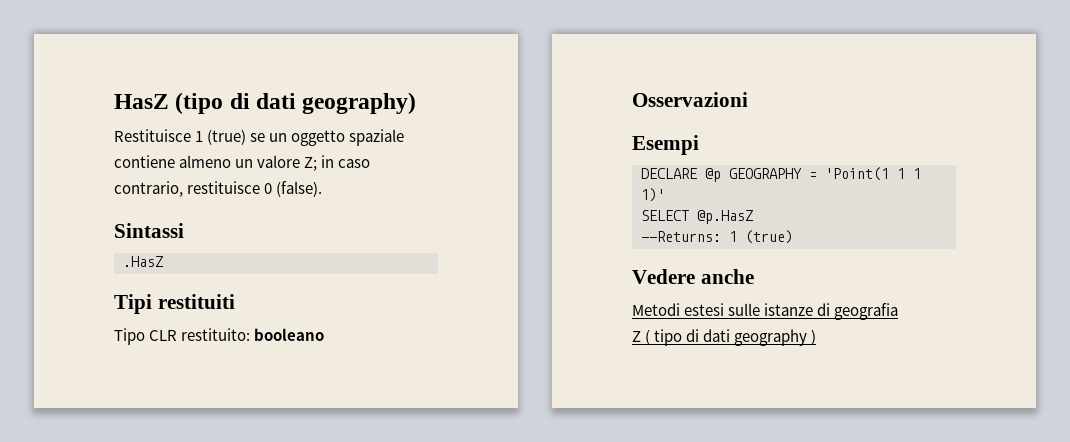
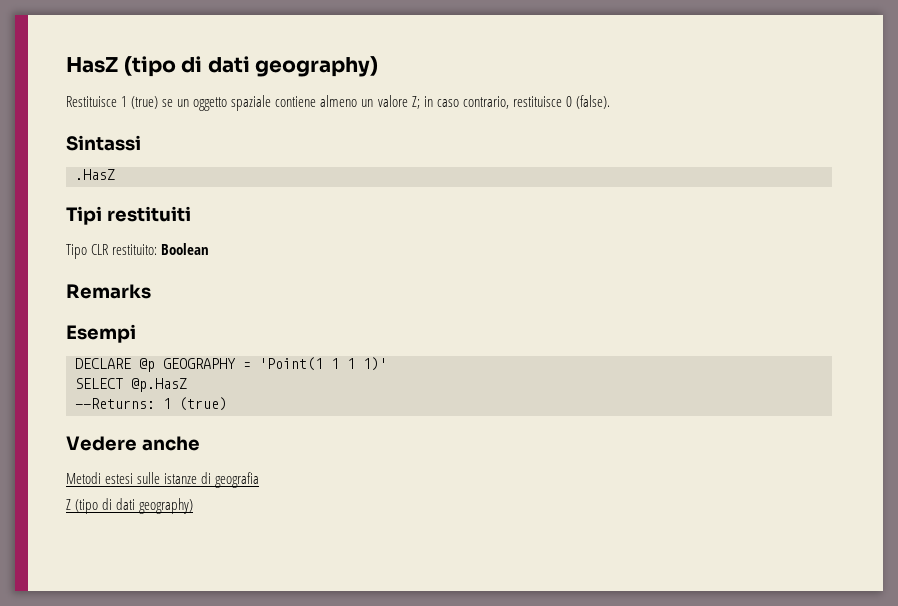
[254,328,325,341] [632,92,748,107] booleano // Osservazioni -> [161,243,210,255] [66,284,151,299] Boolean // Remarks
[645,329,817,346] ( tipo di dati geography ) -> [75,498,194,514] (tipo di dati geography)

